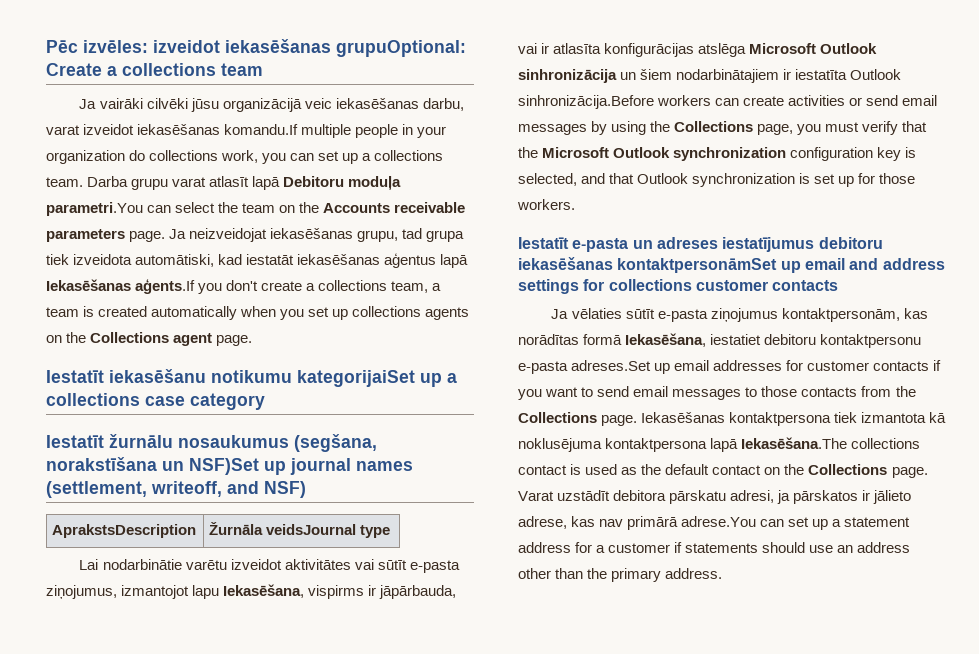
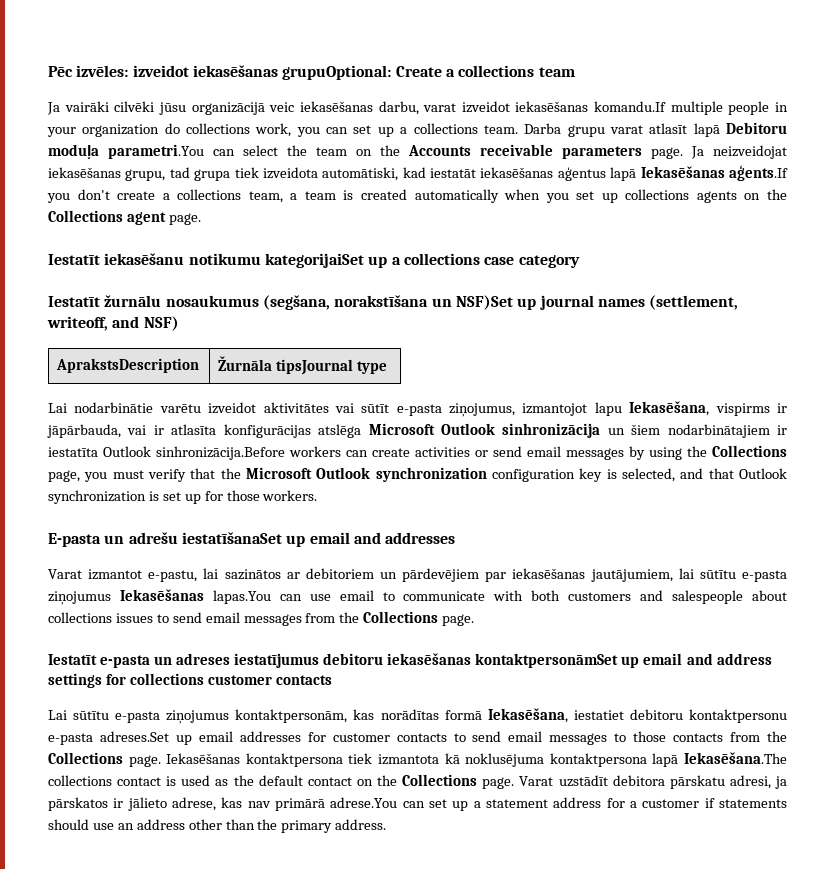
[266,524,357,535] veidsJournal -> [276,359,354,375] tipsJournal
(575, 204) none -> [48,532,456,547] [48,568,787,582] [48,589,787,605] [48,611,475,626] // E-pasta un adrešu iestatīšanaSet up email and addresses // Varat izmantot e-pastu, lai sazinātos ar debitoriem un pārdevējiem par iekasēšanas jautājumiem, lai sūtītu e-pasta ziņojumus Iekasēšanas lapas.You can use email to communicate with both customers and salespeople about collections issues to send email messages from the Collections page.
[551,308,655,319] Ja vēlaties sūtīt -> [48,710,110,720] Lai sūtītu
[933,360,942,371] [518,387,579,400] if you want -> (447, 737) none

